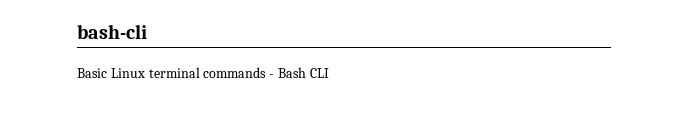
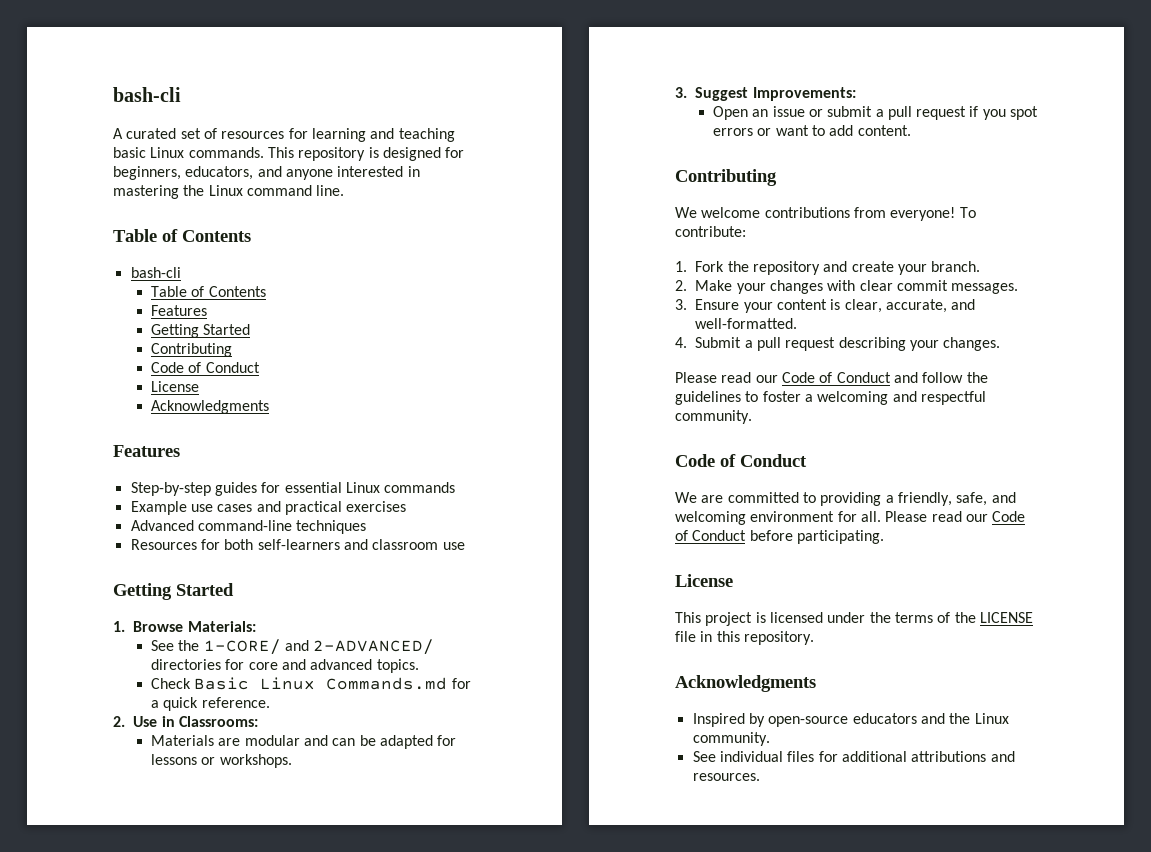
[77,24,147,39] [77,67,329,78] bash-cli // Basic Linux terminal commands - Bash CLI -> [113,87,181,102] [113,128,455,142] [113,147,465,161] [113,166,420,180] [113,185,345,199] [113,229,251,242] [130,267,181,278] [150,286,266,297] [150,305,207,316] [150,324,251,338] [150,343,232,357] [150,362,260,373] [150,381,199,392] [150,400,269,414] [113,445,180,457] [130,482,456,496] [130,501,407,515] [130,520,367,534] [130,539,465,550] [113,583,234,600] [113,621,256,632] [150,639,435,655] [150,659,419,673] [150,677,471,690] [150,697,270,711] [113,716,258,727] [150,735,457,749] [150,754,292,768] [675,87,856,101] [712,106,1039,120] [712,125,911,136] [675,169,777,186] [675,207,976,221] [675,226,746,237] [675,261,981,275] [675,280,1019,294] [675,299,976,313] [695,318,798,329] [675,337,1001,351] [675,372,988,383] [675,391,986,405] [675,410,752,424] [675,454,807,467] [675,492,1016,506] [675,511,1026,525] [675,530,884,544] [675,574,733,587] [675,612,1033,626] [675,631,814,645] [675,675,816,692] [692,713,1009,727] [692,732,770,746] [692,751,1015,762] [692,773,760,781] bash-cli // A curated set of resources for learning and teaching basic Linux commands. This repository is designed for beginners, educators, and anyone interested in mastering the Linux command line. // Table of Contents // bash-cli // Table of Contents // Features // Getting Started // Contributing // Code of Conduct // License // Acknowledgments // Features // Step-by-step guides for essential Linux commands // Example use cases and practical exercises // Advanced command-line techniques // Resources for both self-learners and classroom use // Getting Started // 1. Browse Materials: // See the 1-CORE/ and 2-ADVANCED/ directories for core and advanced topics. // Check Basic Linux Commands.md for a quick reference. // 2. Use in Classrooms: // Materials are modular and can be adapted for lessons or workshops. // 3. Suggest Improvements: // Open an issue or submit a pull request if you spot errors or want to add content. // Contributing // We welcome contributions from everyone! To contribute: // 1. Fork the repository and create your branch. // 2. Make your changes with clear commit messages. // 3. Ensure your content is clear, accurate, and well-formatted. // 4. Submit a pull request describing your changes. // Please read our Code of Conduct and follow the guidelines to foster a welcoming and respectful community. // Code of Conduct // We are committed to providing a friendly, safe, and welcoming environment for all. Please read our Code of Conduct before participating. // License // This project is licensed under the terms of the LICENSE file in this repository. // Acknowledgments // Inspired by open-source educators and the Linux community. // See individual files for additional attributions and resources.

